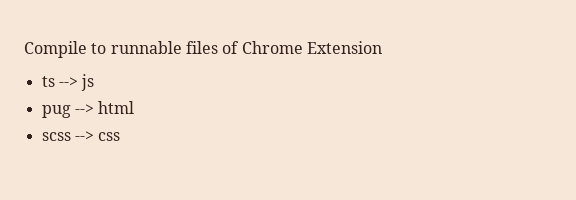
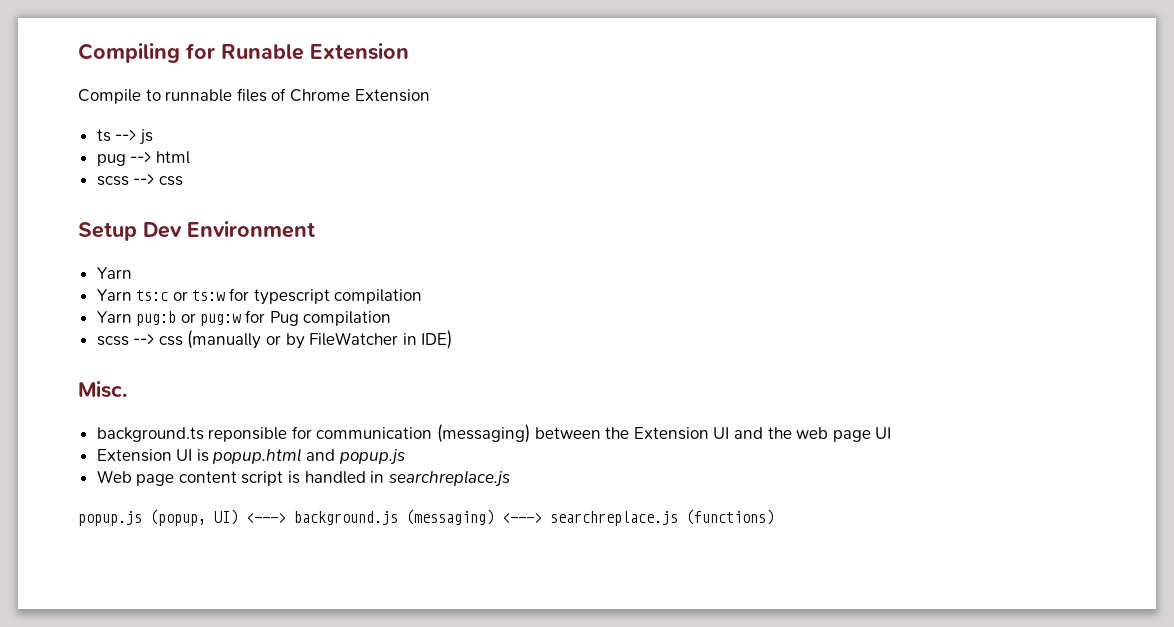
(24, 49) none -> [78,43,409,63] Compiling for Runable Extension //
(121, 136) none -> [78,221,315,241] [96,267,132,279] [96,288,423,305] [96,310,392,326] [96,330,453,349] [78,381,127,398] [96,424,892,443] [96,448,405,465] [96,470,510,487] [78,509,774,526] // Setup Dev Environment // Yarn // Yarn ts:c or ts:w for typescript compilation // Yarn pug:b or pug:w for Pug compilation // scss --> css (manually or by FileWatcher in IDE) // Misc. // background.ts reponsible for communication (messaging) between the Extension UI and the web page UI // Extension UI is popup.html and popup.js // Web page content script is handled in searchreplace.js // popup.js (popup, UI) <---> background.js (messaging) <---> searchreplace.js (functions)

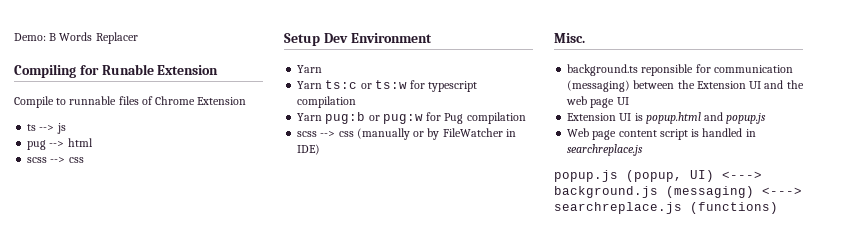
(78, 53) none -> [14,32,138,44] Demo: B Words Replacer //

